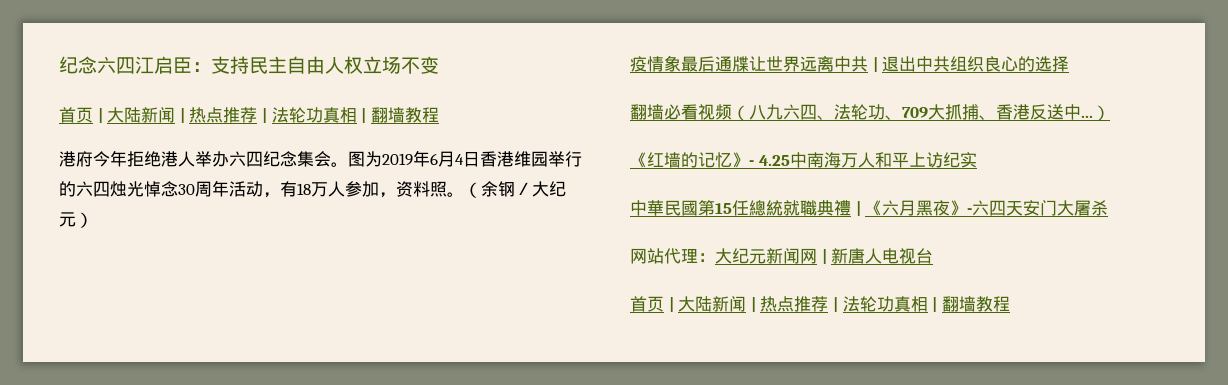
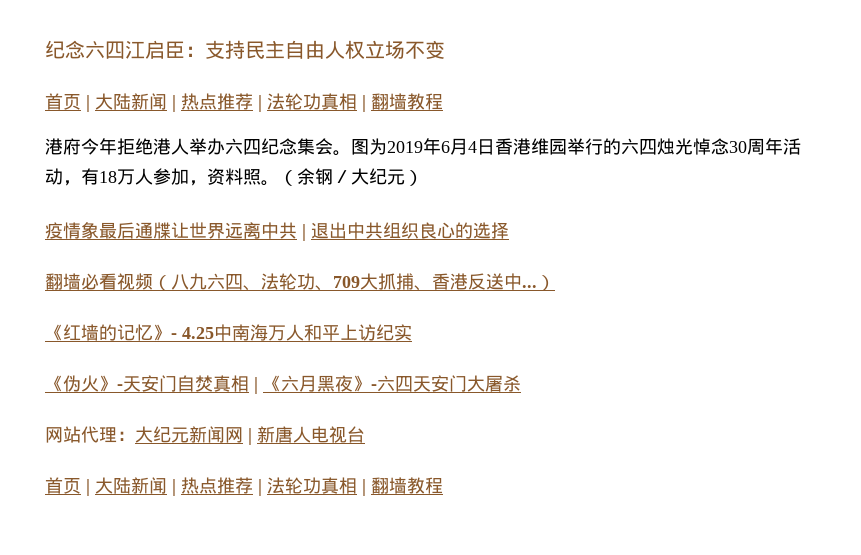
[630,200,851,216] 中華民國第15任總統就職典禮 -> [45,375,249,392] 《伪火》-天安门自焚真相

